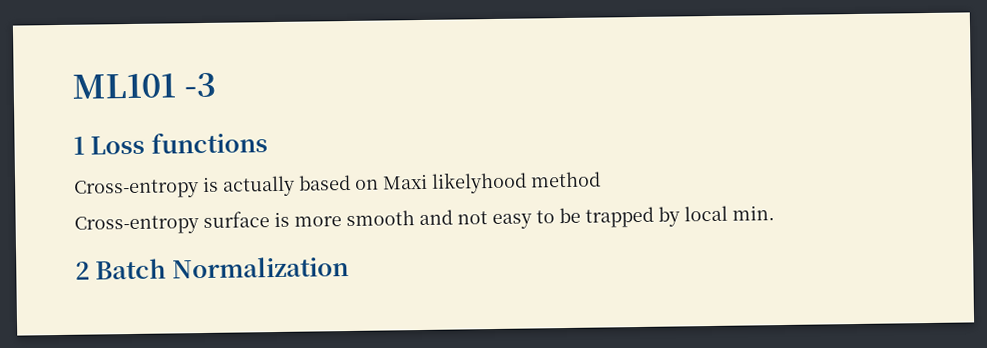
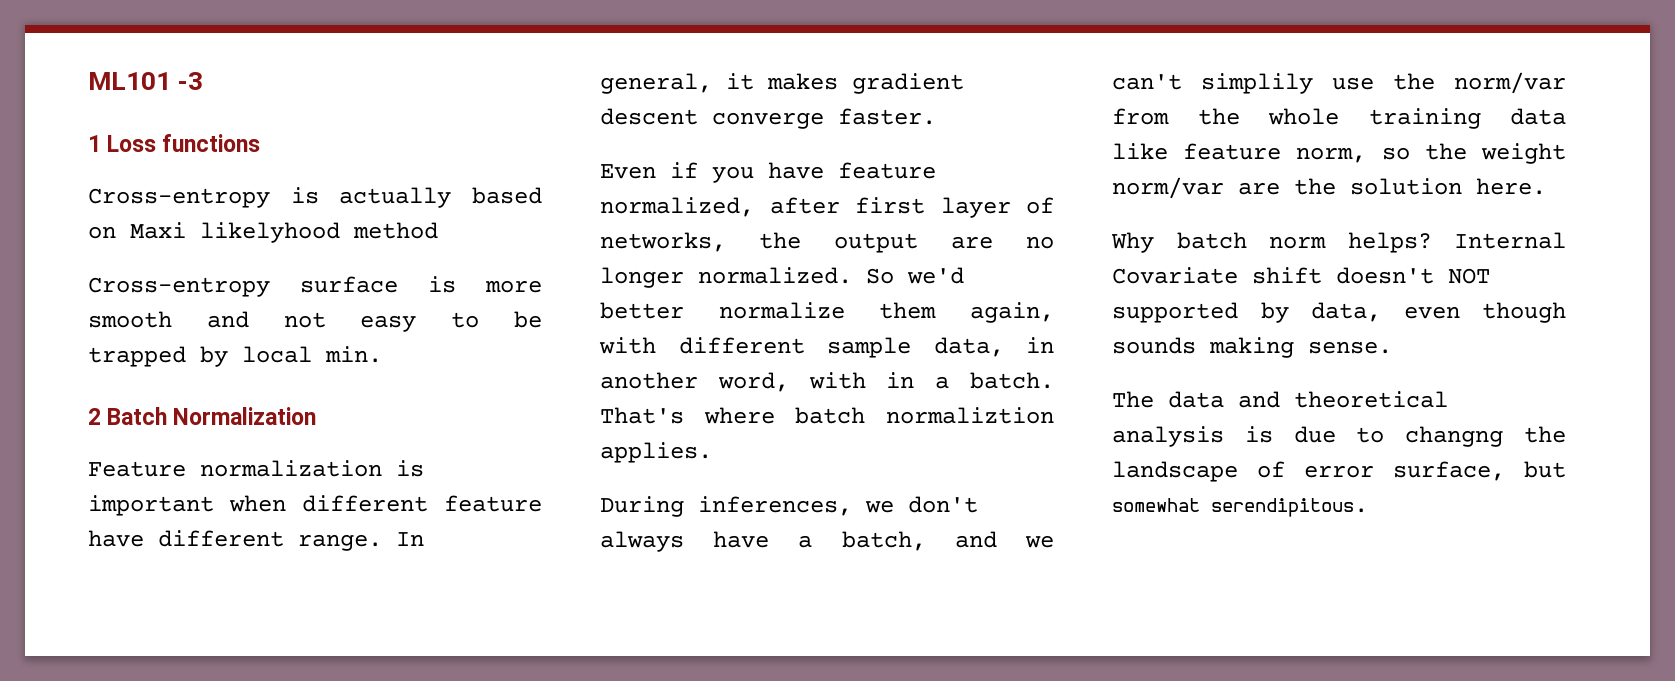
(349, 267) none -> [88,460,424,477] [88,495,542,516] [88,530,424,551] [600,73,964,94] [600,108,936,129] [600,162,936,183] [600,197,1054,218] [600,232,1054,253] [600,267,964,288] [600,302,1054,323] [599,337,1054,358] [600,372,1054,392] [600,407,1054,424] [600,442,712,463] [600,496,978,517] [600,531,1054,552] [1112,72,1566,94] [1112,108,1566,129] [1112,143,1566,164] [1112,177,1546,199] [1111,232,1566,253] [1112,267,1490,284] [1112,302,1566,323] [1112,337,1392,358] [1112,391,1448,408] [1112,426,1566,447] [1112,461,1566,482] [1112,498,1368,517] // Feature normalization is important when different feature have different range. In general, it makes gradient descent converge faster. // Even if you have feature normalized, after first layer of networks, the output are no longer normalized. So we'd better normalize them again, with different sample data, in another word, with in a batch. That's where batch normaliztion applies. // During inferences, we don't always have a batch, and we can't simplily use the norm/var from the whole training data like feature norm, so the weight norm/var are the solution here. // Why batch norm helps? Internal Covariate shift doesn't NOT supported by data, even though sounds making sense. // The data and theoretical analysis is due to changng the landscape of error surface, but somewhat serendipitous.

